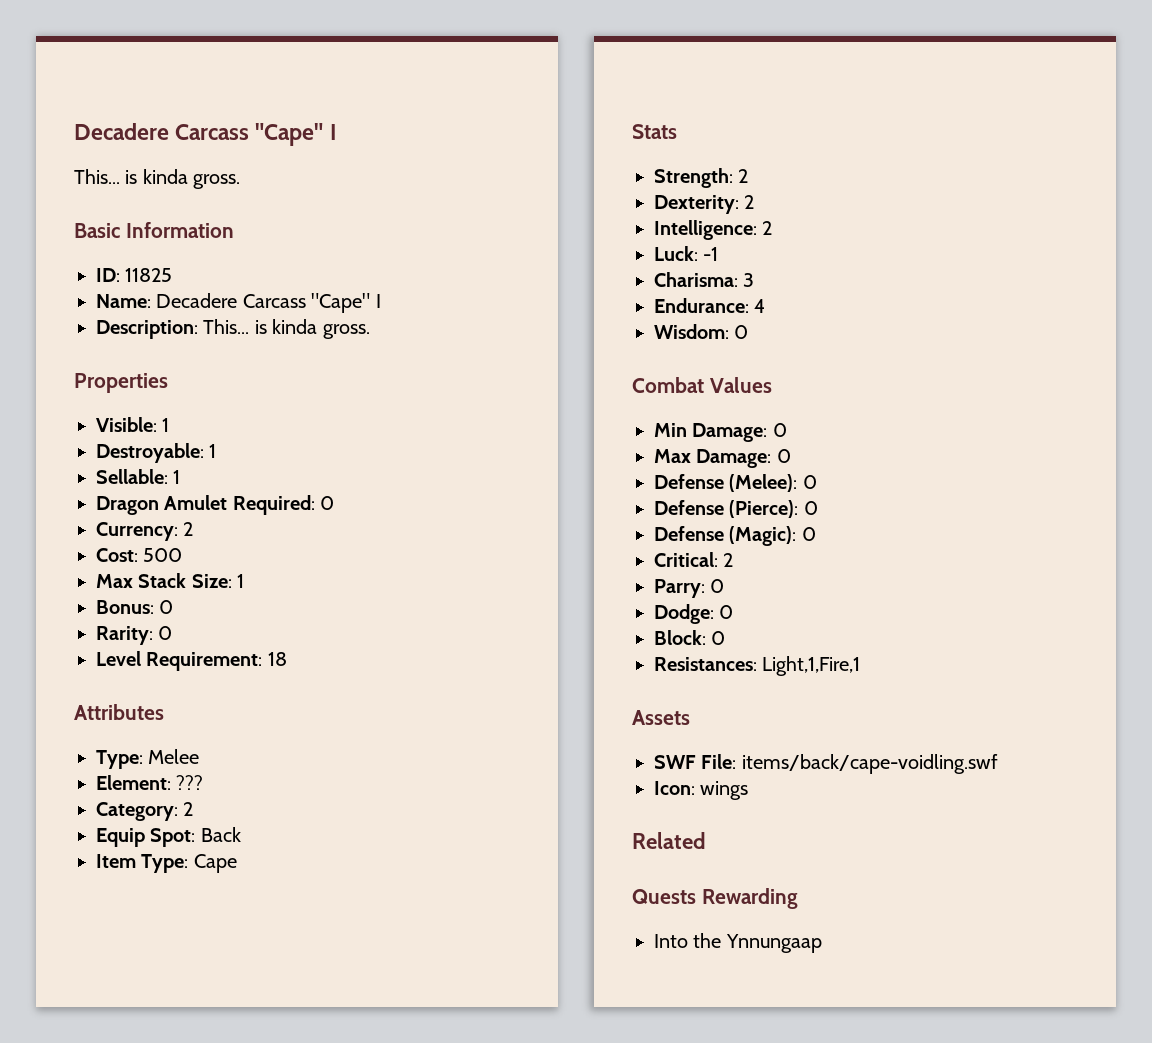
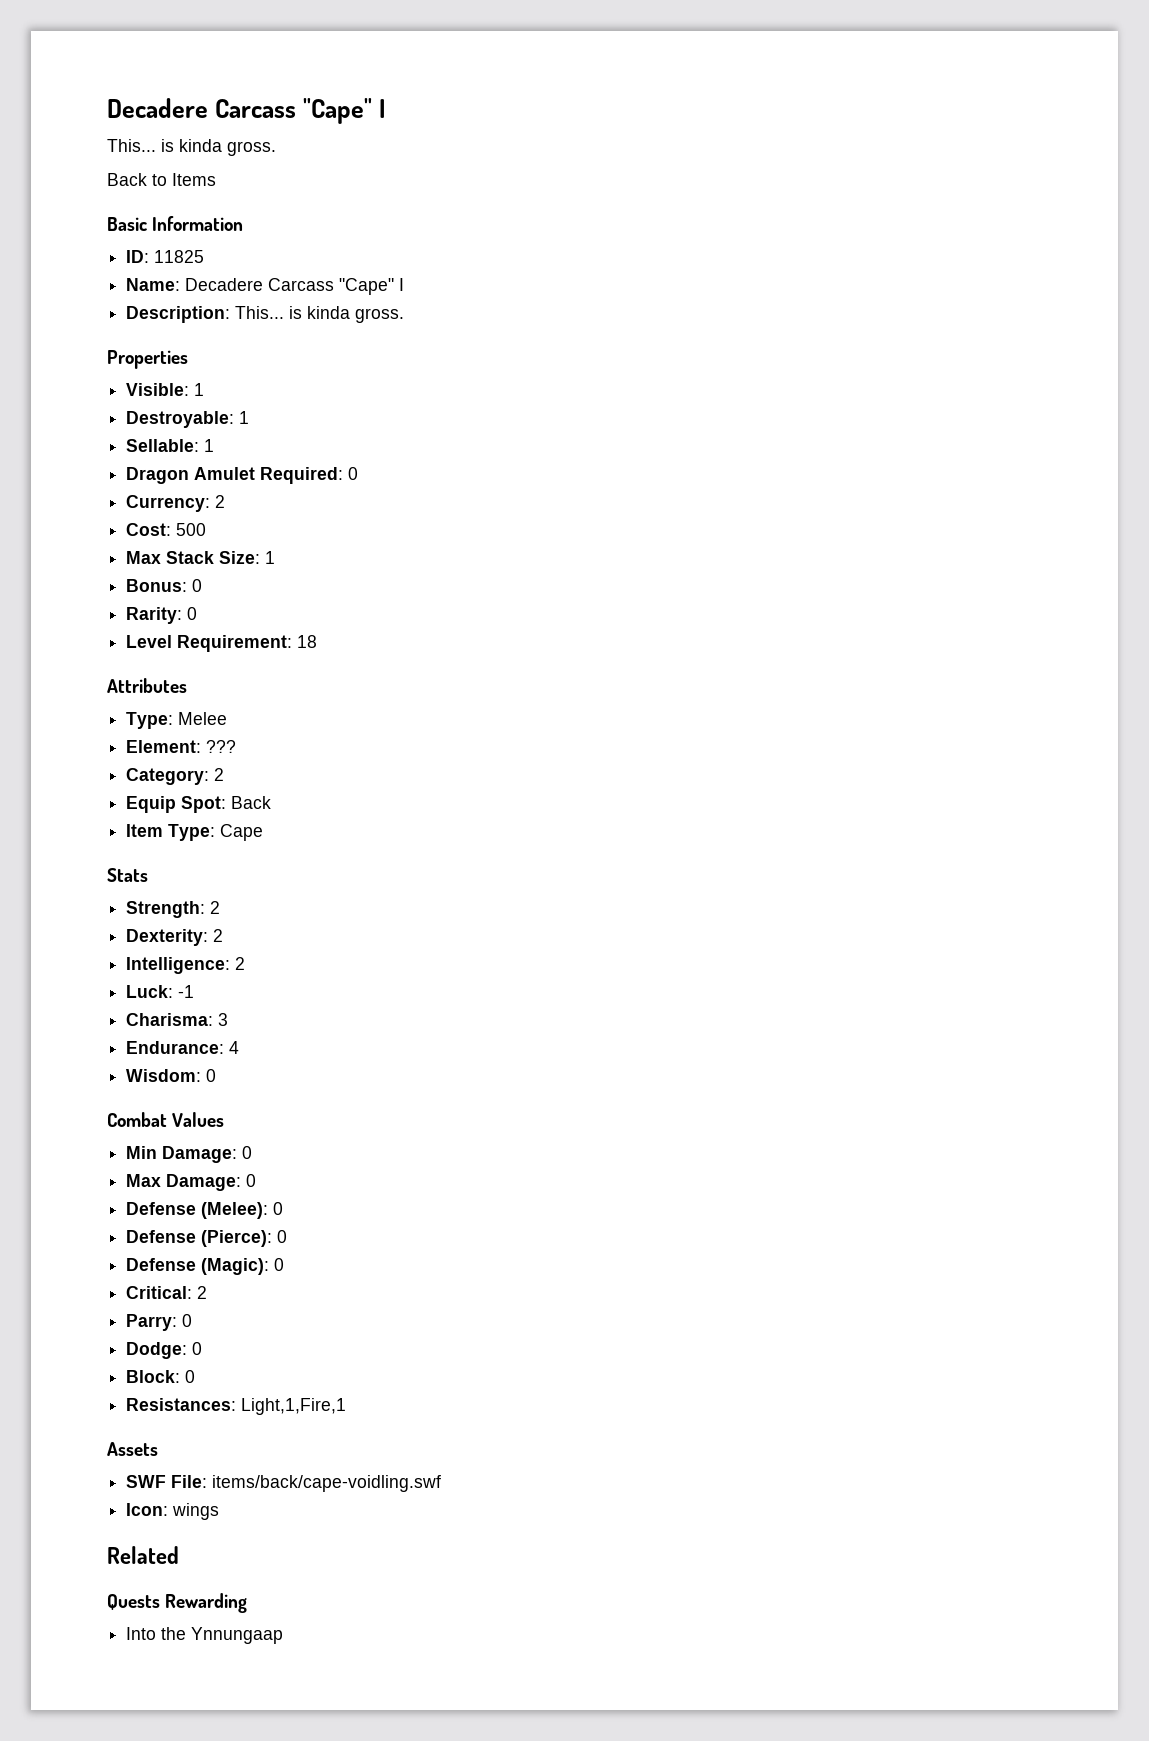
(241, 181) none -> [107,173,216,186] // Back to Items

